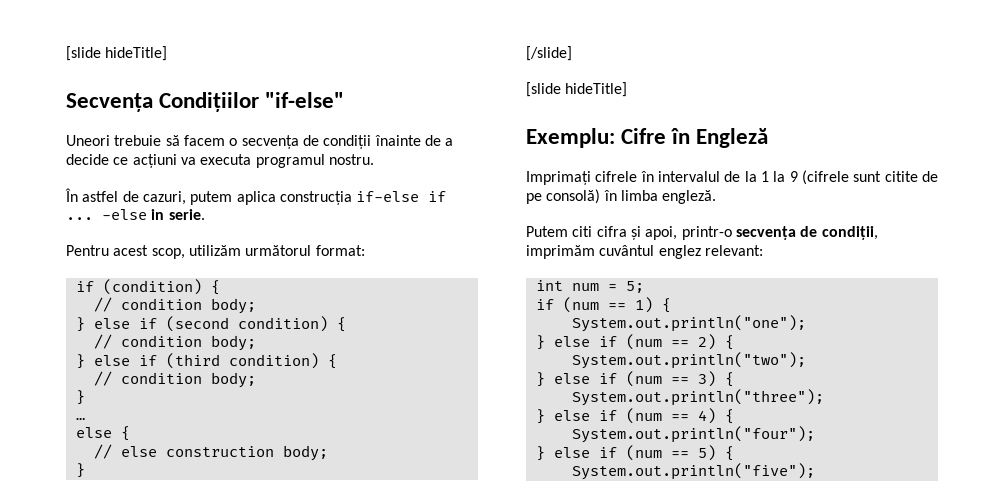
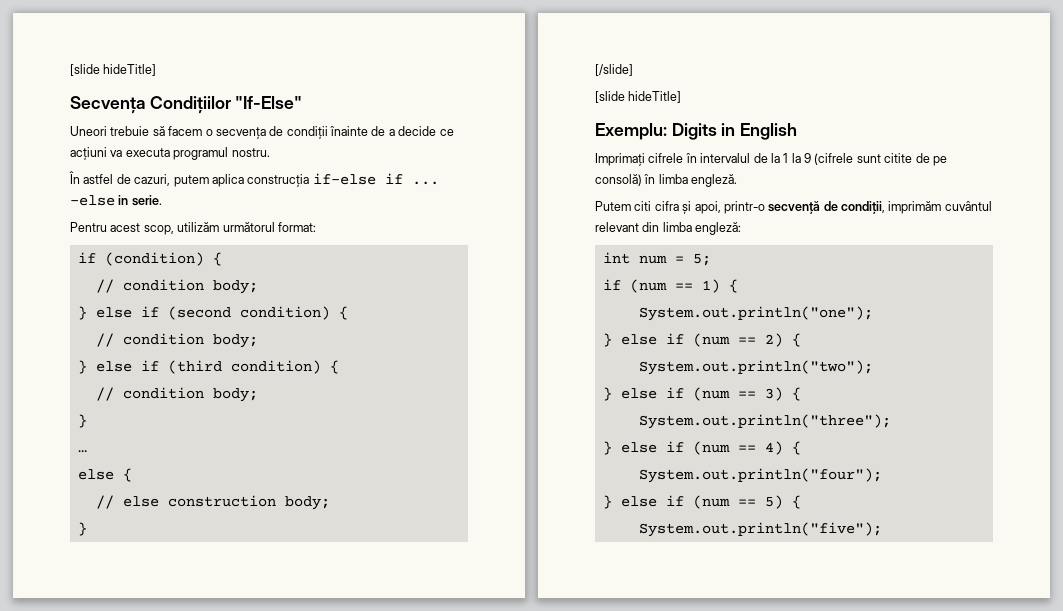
[265,92,345,108] "if-else" -> [235,96,303,109] "If-Else"
[621,128,769,148] Cifre în Engleză -> [671,123,798,140] Digits in English
[735,226,796,240] secvența -> [768,201,821,214] secvență
[658,245,763,259] englez relevant: -> [595,222,742,235] relevant din limba engleză:

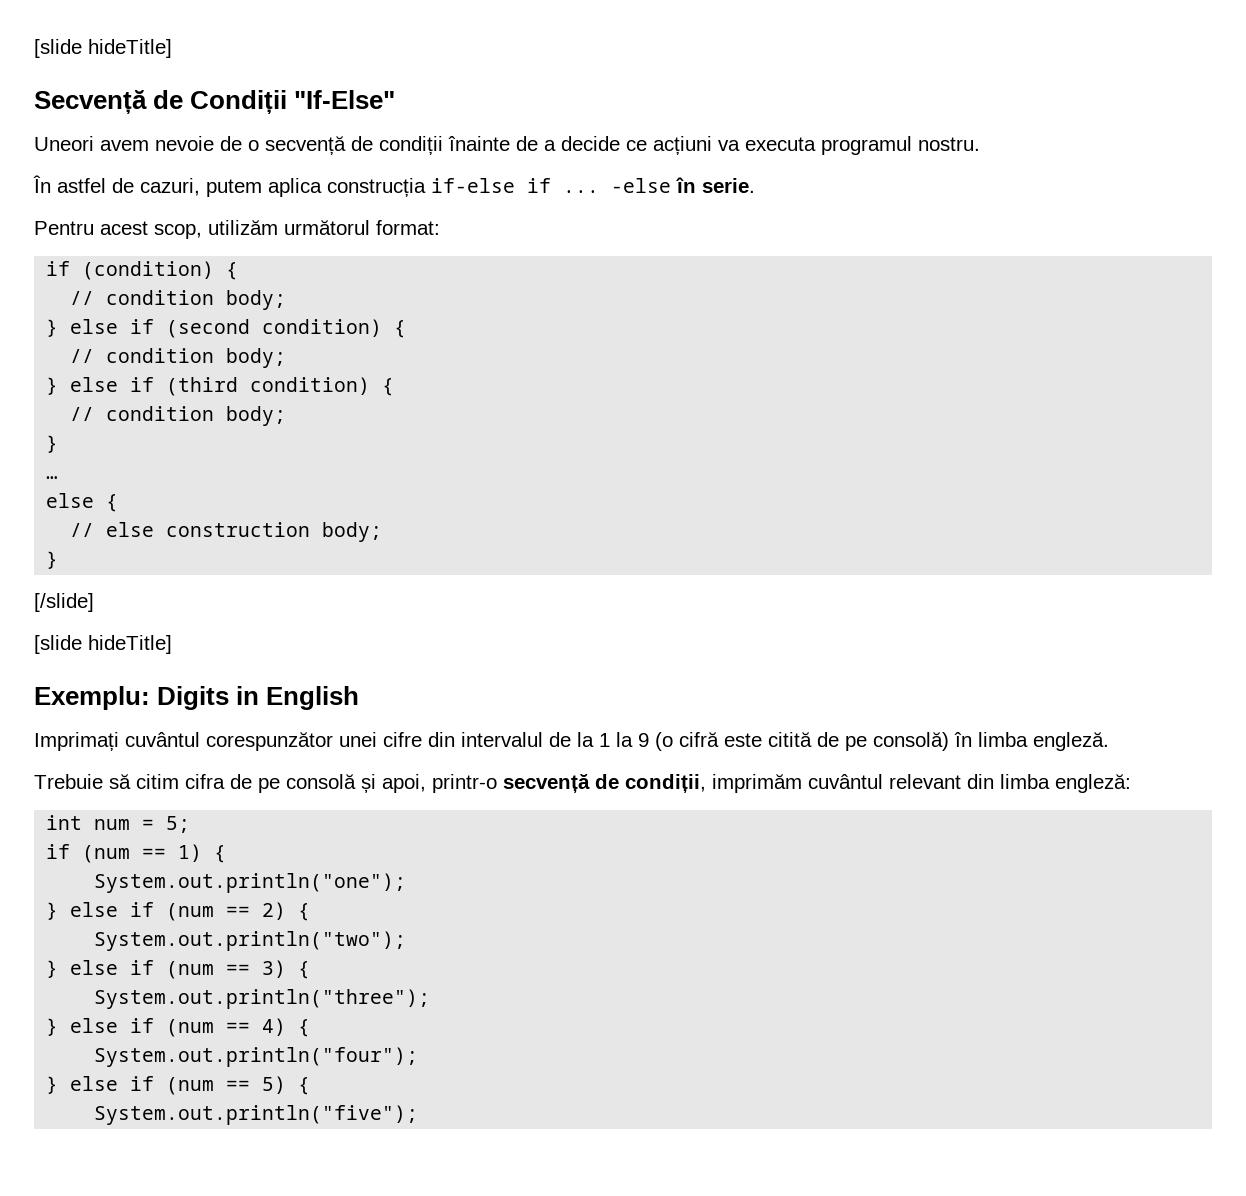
[70,64,157,76] [70,96,231,114] [slide hideTitle] // Secvența Condițiilor -> [34,39,172,58] [34,90,288,114] [slide hideTitle] // Secvență de Condiții
[110,126,266,140] trebuie să facem o secvența -> [100,136,346,155] avem nevoie de o secvență
[118,195,129,205] in -> [676,177,696,193] în
[648,153,697,163] cifrele în -> [125,732,455,751] cuvântul corespunzător unei cifre din
[814,153,913,165] (cifrele sunt citite -> [655,732,812,751] (o cifră este citită
[595,201,679,211] Putem citi cifra -> [34,774,356,793] Trebuie să citim cifra de pe consolă

